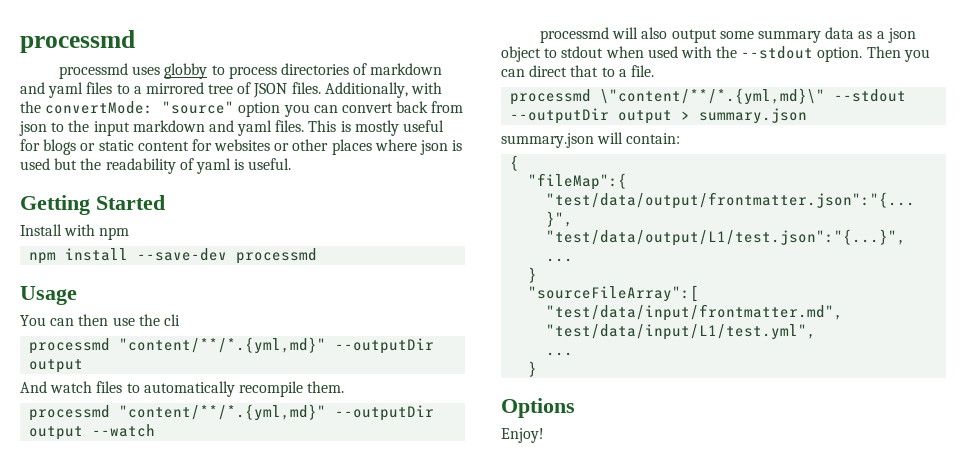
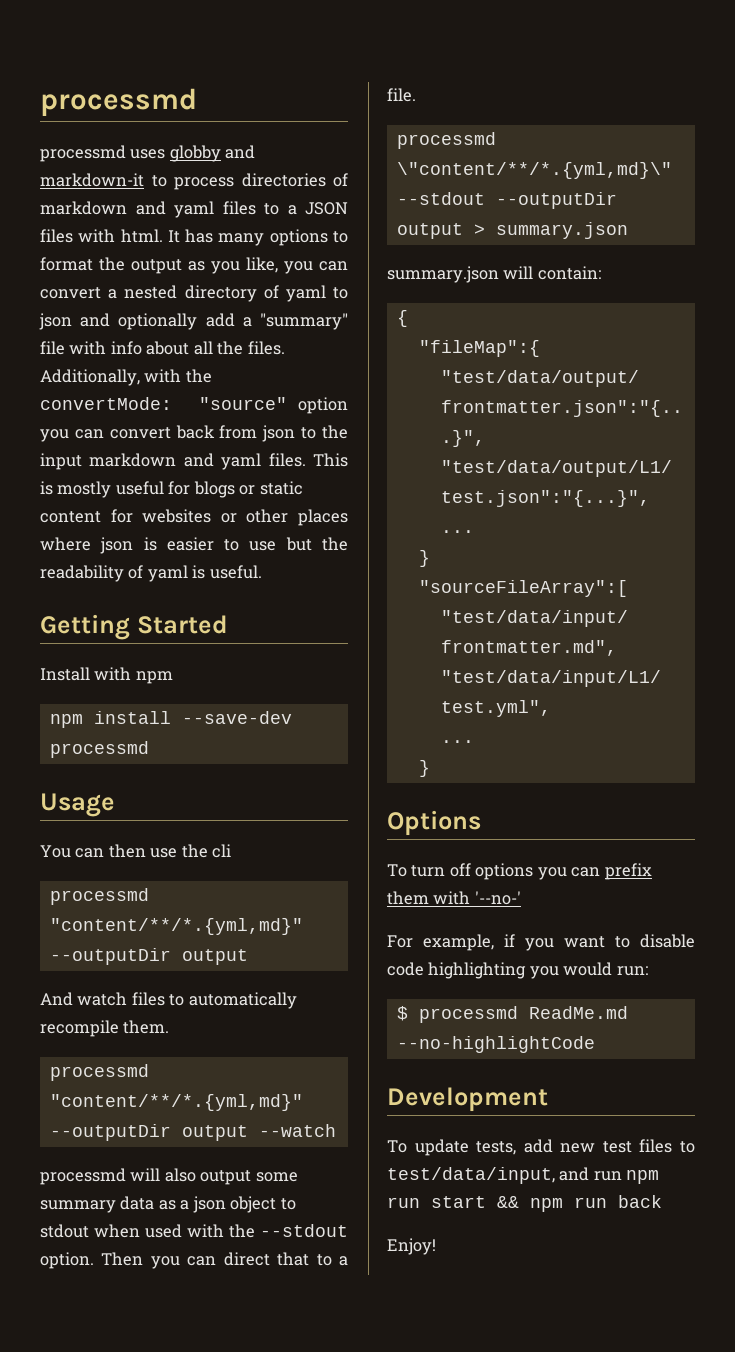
(208, 71) none -> [225,145,256,159] [40,173,144,187] and markdown-it
[145,82,288,98] mirrored tree of JSON -> [305,202,348,215] [40,229,348,246] [40,257,348,274] [40,285,348,302] [39,313,349,330] [40,341,244,355] JSON files with html. It has many options to format the output as you like, you can convert a nested directory of yaml to json and optionally add a "summary" file with info about all the
[20,158,50,170] used -> [166,537,277,551] easier to use
(575, 408) none -> [387,863,652,880] [387,891,521,905] [387,934,695,951] [387,962,648,979] [396,1006,628,1023] [396,1036,595,1053] [387,1087,548,1112] [387,1139,695,1156] [387,1167,660,1184] [387,1195,662,1212] // To turn off options you can prefix them with '--no-' // For example, if you want to disable code highlighting you would run: // $ processmd ReadMe.md --no-highlightCode // Development // To update tests, add new test files to test/data/input, and run npm run start && npm run back

